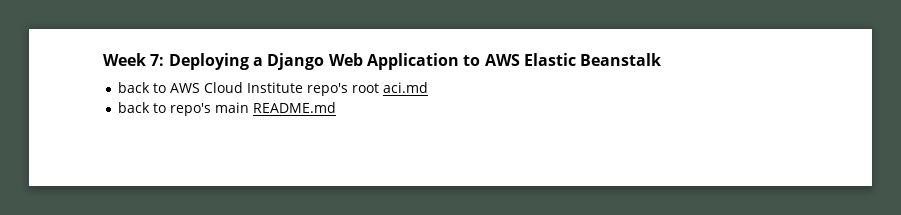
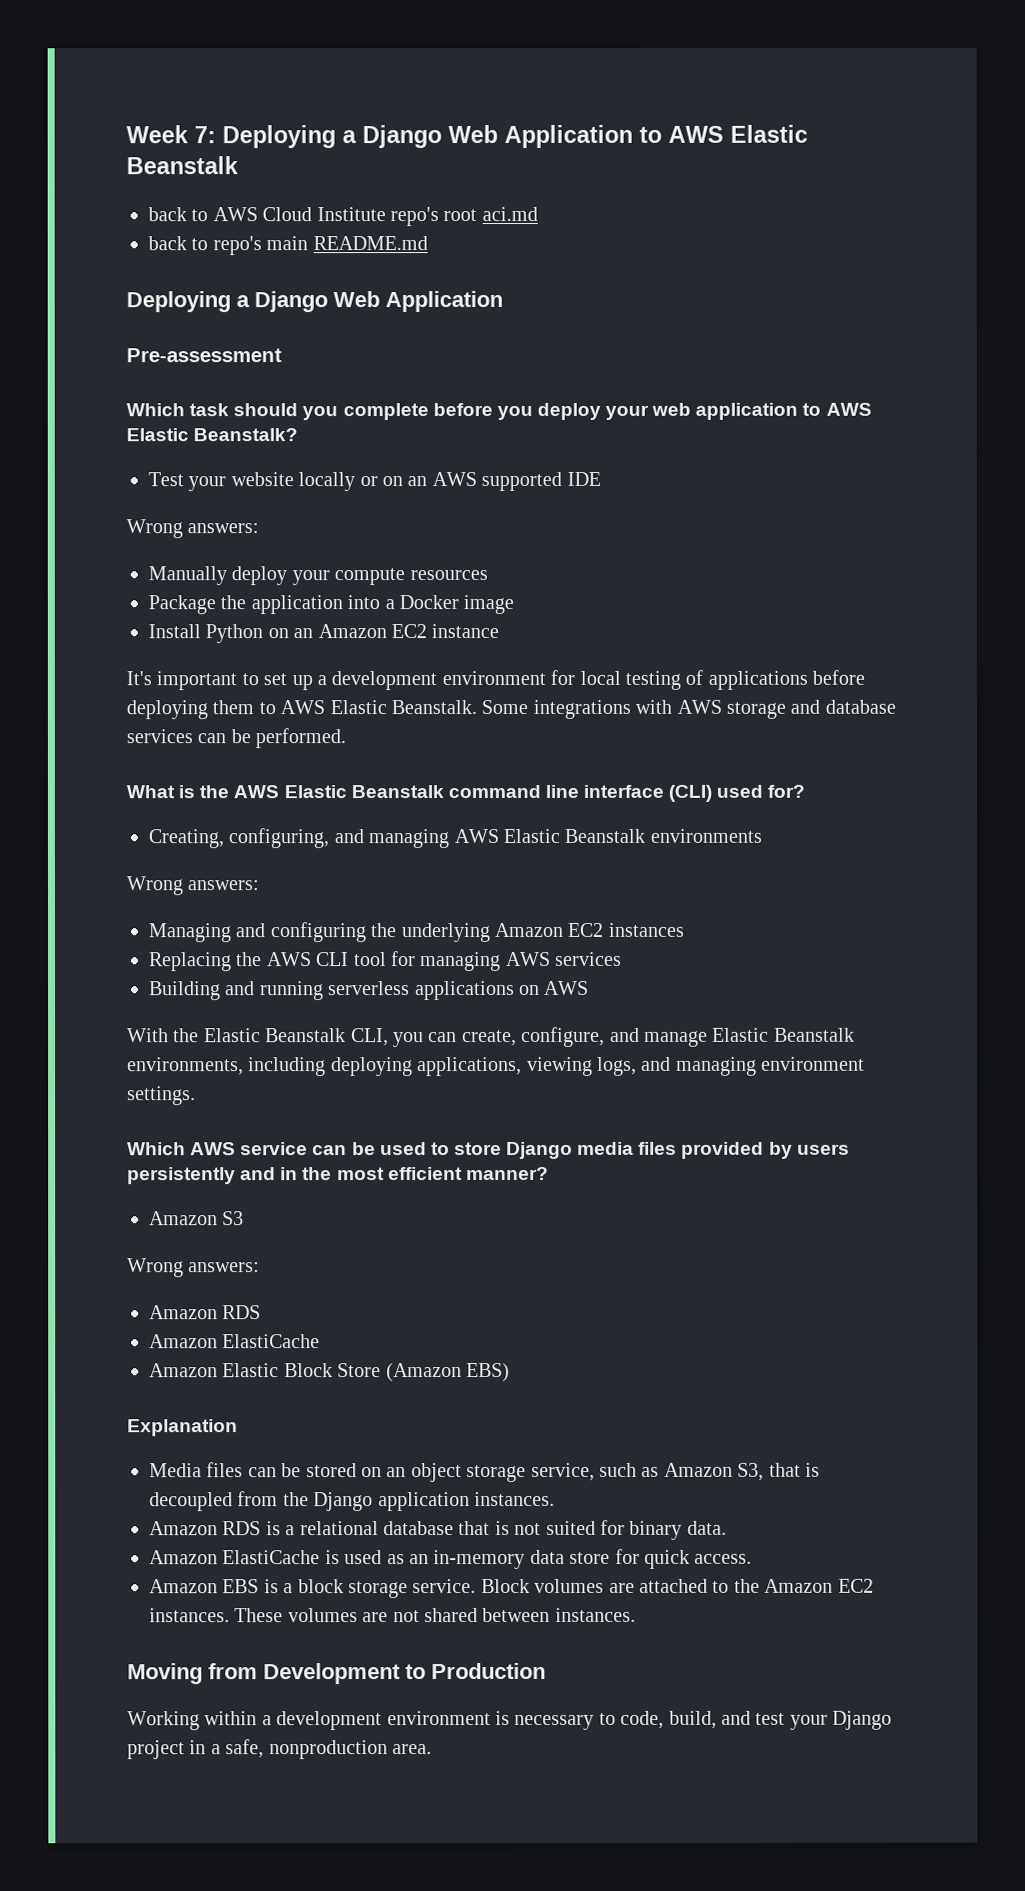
(337, 107) none -> [126,291,503,313] [126,348,282,363] [126,402,872,421] [126,428,299,442] [148,471,601,492] [126,519,260,539] [148,566,488,586] [148,594,515,615] [148,624,500,644] [126,669,866,691] [126,699,896,720] [126,728,347,749] [126,784,806,802] [148,828,762,849] [126,876,260,896] [148,922,684,943] [149,951,623,972] [149,980,590,1001] [127,1026,855,1048] [127,1056,866,1077] [127,1086,196,1106] [127,1141,850,1160] [127,1166,549,1185] [149,1211,245,1226] [127,1258,261,1278] [149,1305,262,1320] [149,1334,321,1349] [149,1363,510,1383] [127,1419,238,1437] [149,1462,820,1483] [149,1491,555,1512] [149,1519,727,1540] [149,1548,753,1570] [149,1578,874,1599] [149,1607,636,1623] [127,1662,546,1685] [127,1710,893,1731] [127,1739,432,1760] // Deploying a Django Web Application // Pre-assessment // Which task should you complete before you deploy your web application to AWS Elastic Beanstalk? // Test your website locally or on an AWS supported IDE // Wrong answers: // Manually deploy your compute resources // Package the application into a Docker image // Install Python on an Amazon EC2 instance // It's important to set up a development environment for local testing of applications before deploying them to AWS Elastic Beanstalk. Some integrations with AWS storage and database services can be performed. // What is the AWS Elastic Beanstalk command line interface (CLI) used for? // Creating, configuring, and managing AWS Elastic Beanstalk environments // Wrong answers: // Managing and configuring the underlying Amazon EC2 instances // Replacing the AWS CLI tool for managing AWS services // Building and running serverless applications on AWS // With the Elastic Beanstalk CLI, you can create, configure, and manage Elastic Beanstalk environments, including deploying applications, viewing logs, and managing environment settings. // Which AWS service can be used to store Django media files provided by users persistently and in the most efficient manner? // Amazon S3 // Wrong answers: // Amazon RDS // Amazon ElastiCache // Amazon Elastic Block Store (Amazon EBS) // Explanation // Media files can be stored on an object storage service, such as Amazon S3, that is decoupled from the Django application instances. // Amazon RDS is a relational database that is not suited for binary data. // Amazon ElastiCache is used as an in-memory data store for quick access. // Amazon EBS is a block storage service. Block volumes are attached to the Amazon EC2 instances. These volumes are not shared between instances. // Moving from Development to Production // Working within a development environment is necessary to code, build, and test your Django project in a safe, nonproduction area.

